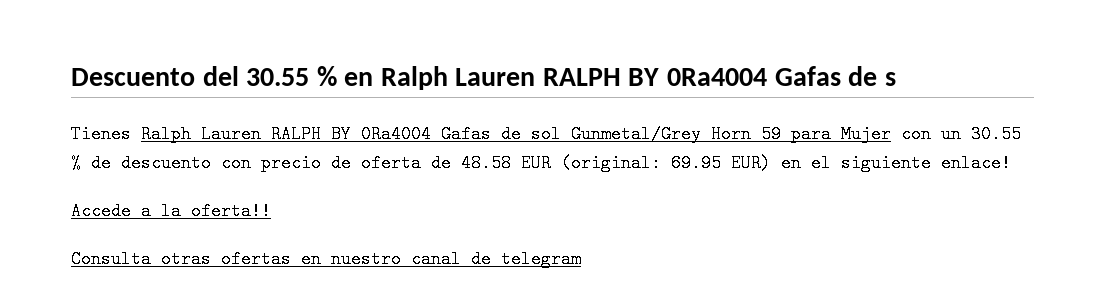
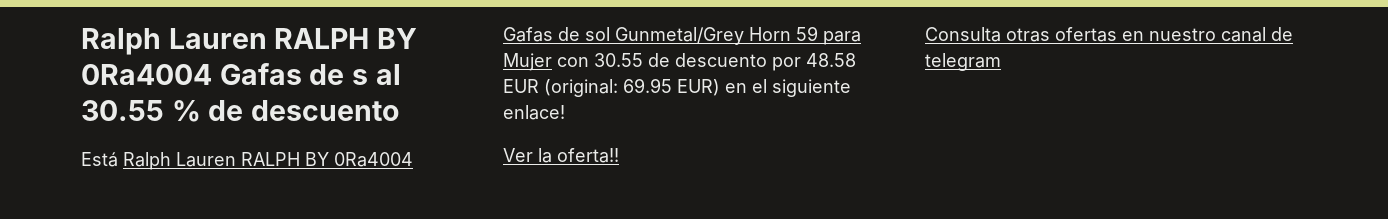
[71,66,374,86] Descuento del 30.55 % en -> (81, 41) none
[71,125,131,143] // Tienes -> [375,64,401,85] [81,100,400,122] [81,152,118,167] al 30.55 % de descuento // Está
[941,125,1021,143] [71,154,451,172] un 30.55 % de descuento con precio de oferta de -> [594,53,801,71] 30.55 de descuento por
[71,202,151,220] Accede a -> [503,148,533,162] Ver

